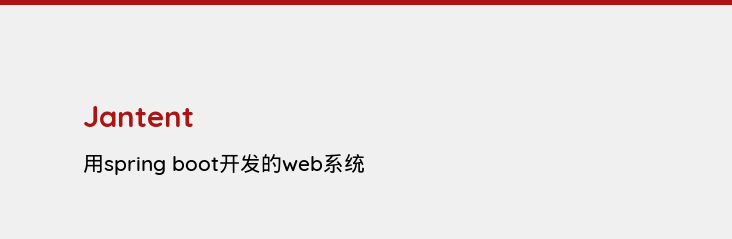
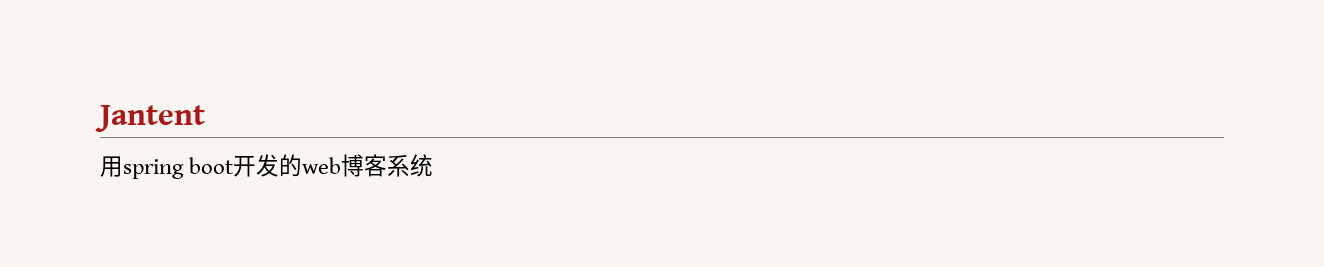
(323, 164) none -> [341,154,388,177] 博客

